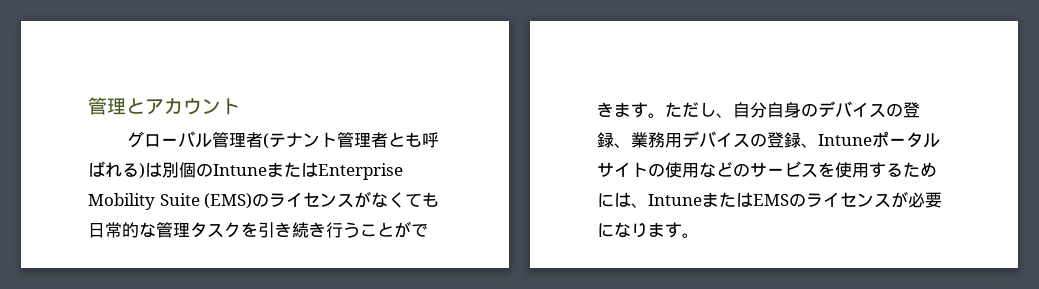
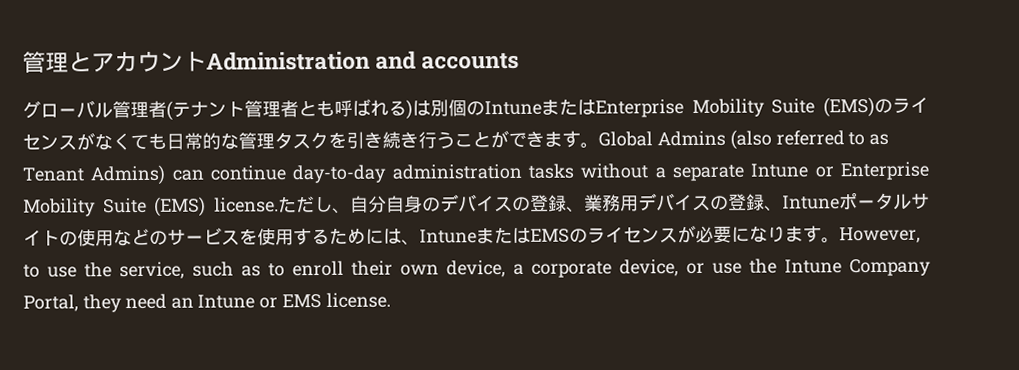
(240, 106) none -> [206,50,520,71] Administration and accounts
(665, 115) none -> [598,129,890,150] [22,161,930,186] [23,196,279,217] Global Admins (also referred to as Tenant Admins) can continue day-to-day administration tasks without a separate Intune or Enterprise Mobility Suite (EMS) license.
(699, 235) none -> [839,226,921,244] [23,258,931,280] [23,292,392,313] However, to use the service, such as to enroll their own device, a corporate device, or use the Intune Company Portal, they need an Intune or EMS license.

